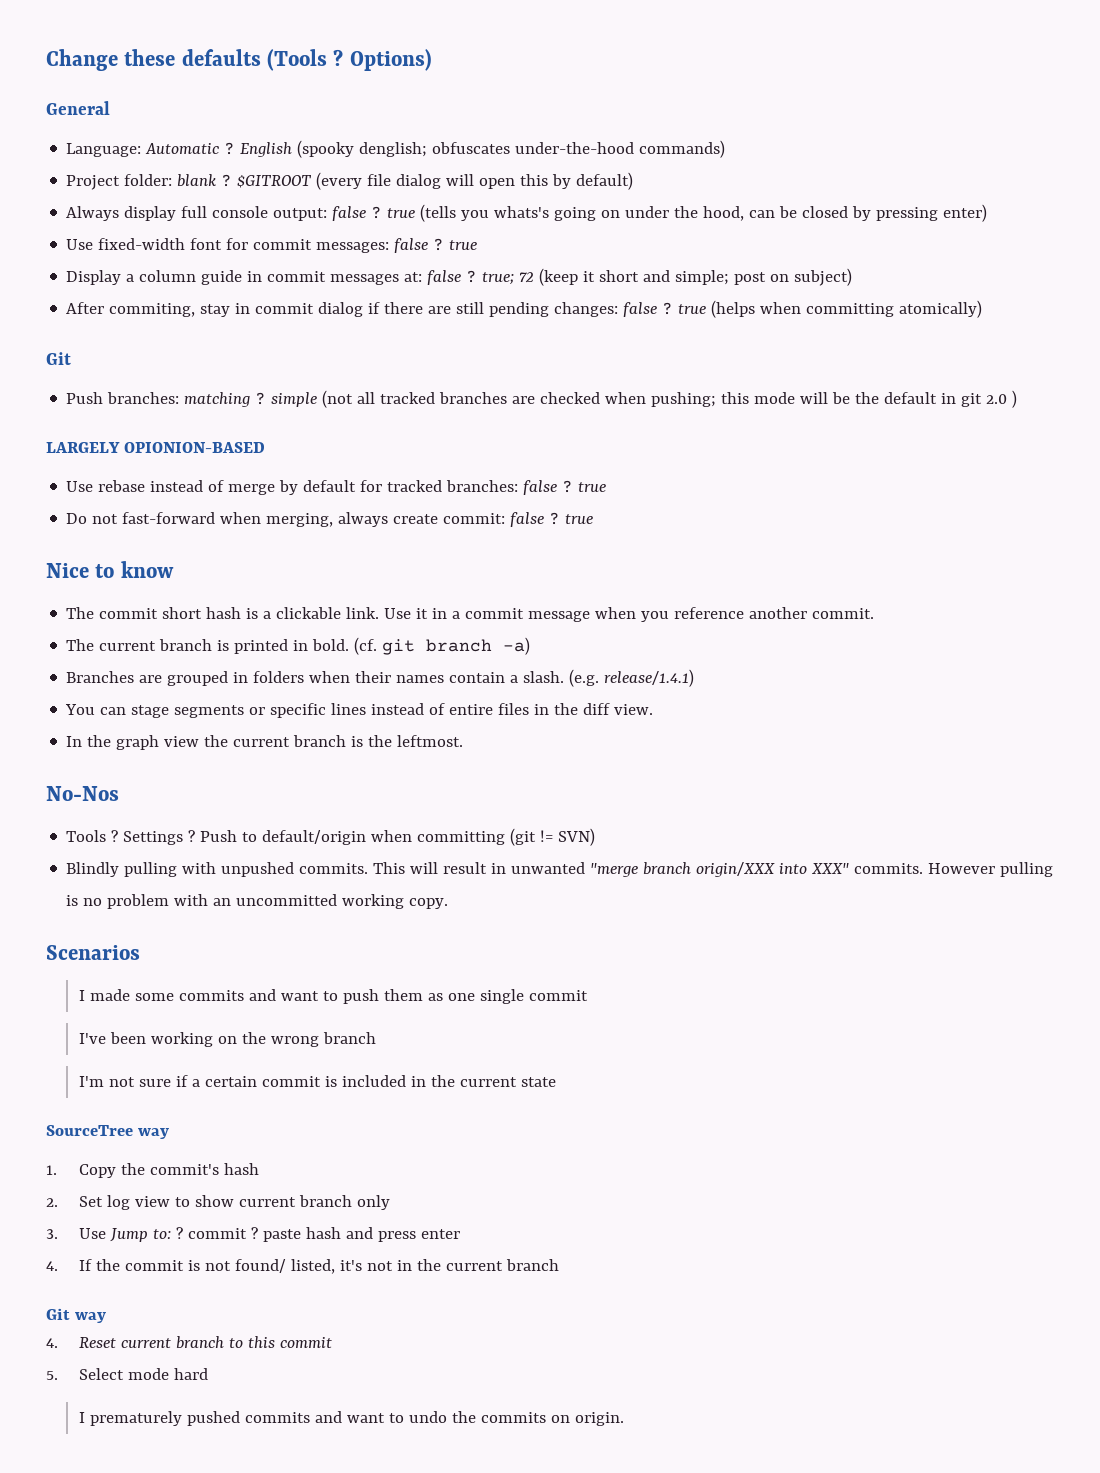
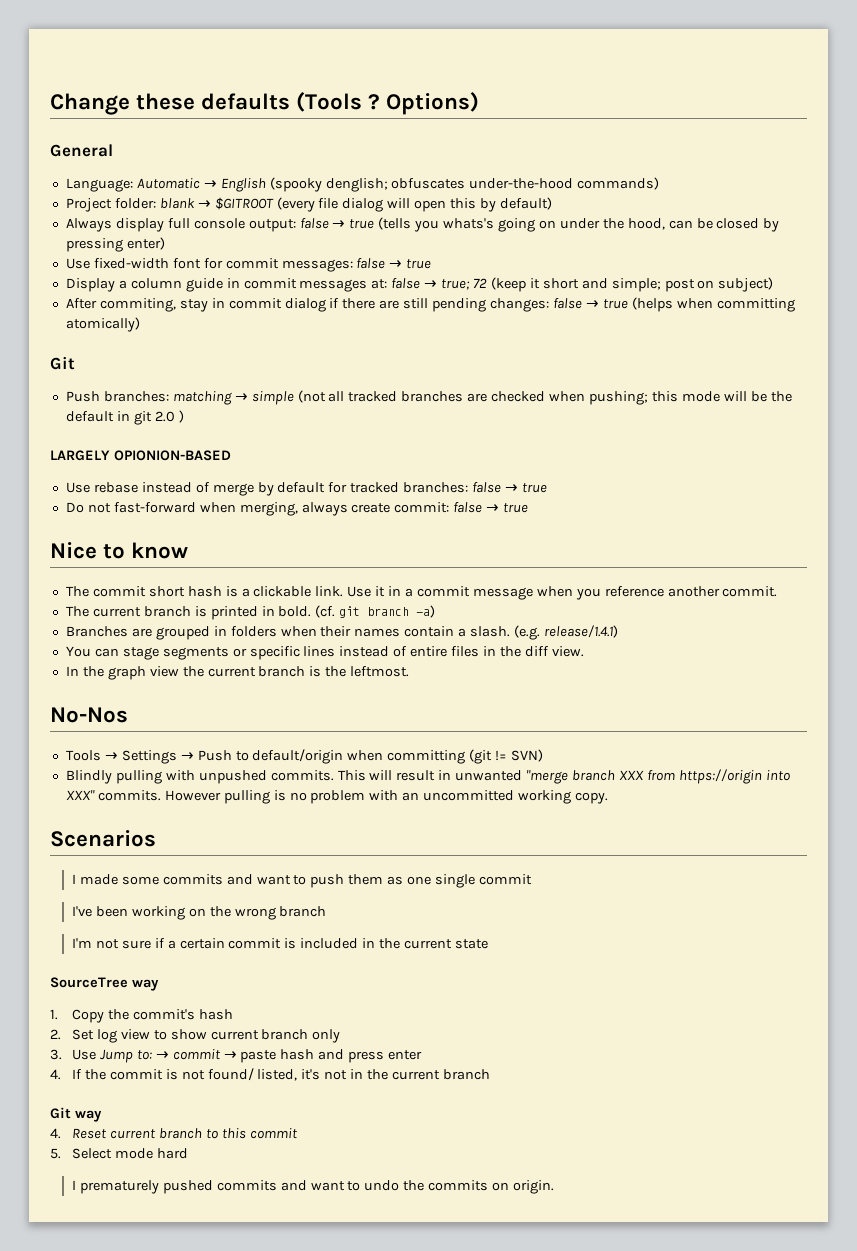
[224,142,236,155] ? -> [203,180,217,188] →
[221,174,233,187] ? -> [197,200,211,208] →
[371,206,383,219] ? -> [332,220,346,228] →
[433,238,445,251] ? -> [389,260,403,268] →
[466,270,478,283] ? -> [424,280,438,288] →
[662,302,674,315] ? -> [585,300,599,308] →
[255,392,267,405] ? -> [234,393,248,401] →
[562,480,574,493] ? -> [505,484,519,492] →
[549,512,561,525] ? -> [486,504,500,512] →
[111,830,196,845] ? Settings ? -> [104,750,194,764] → Settings →
[696,862,776,877] origin/XXX -> [618,769,762,784] XXX from https://origin
[175,1227,258,1239] ? commit ? -> [155,1049,237,1060] → commit →

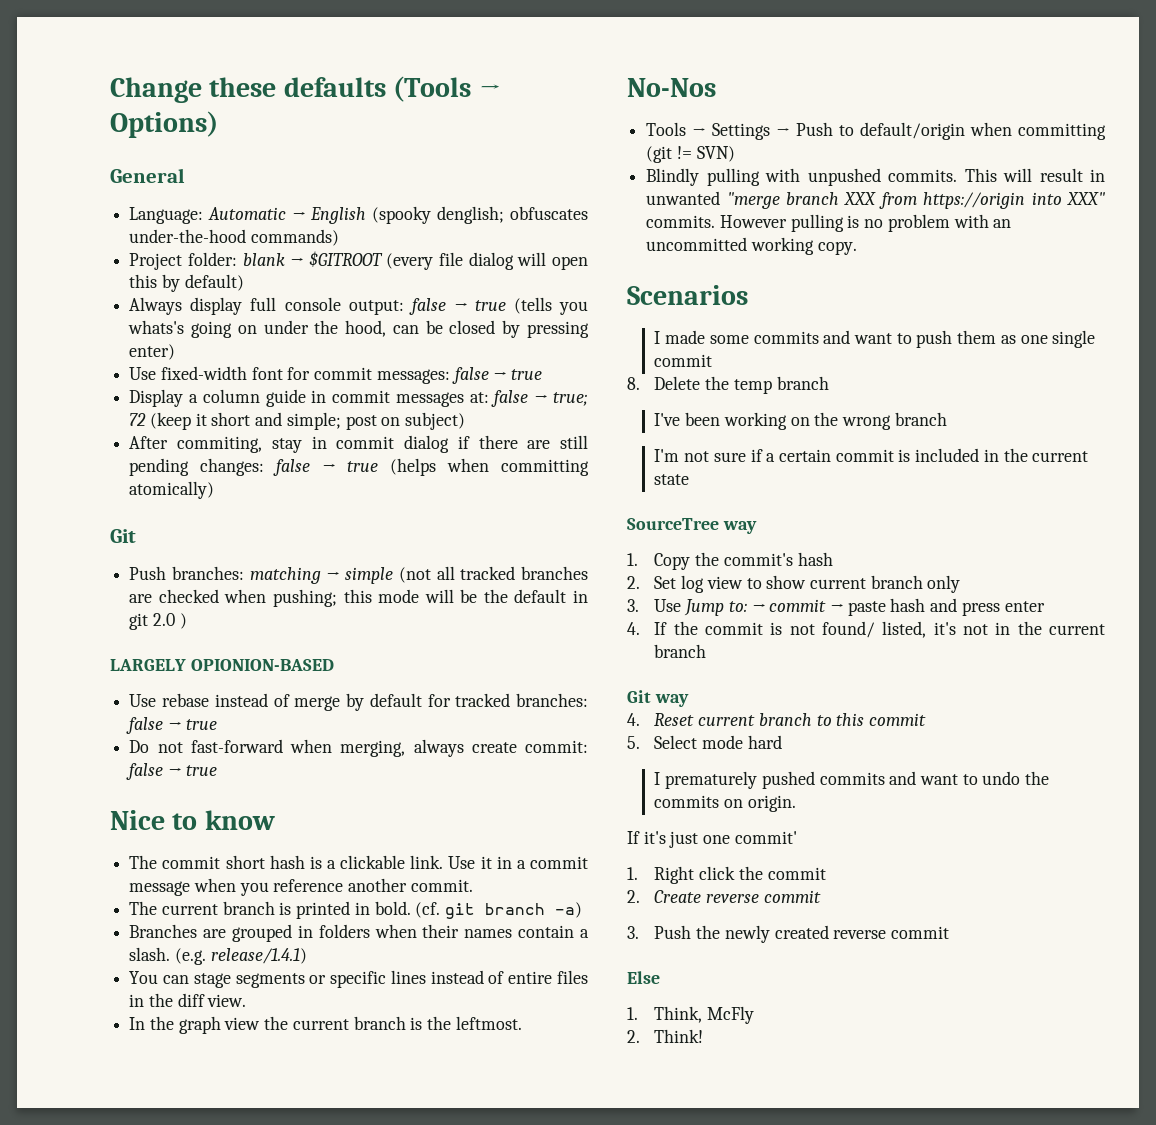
[368,94,381,110] ? -> [478,84,501,97] →
(532, 879) none -> [627,376,829,394] // 8. Delete the temp branch
(555, 1187) none -> [627,831,797,848] [627,866,826,884] [627,890,821,903] [627,925,949,943] [627,971,660,984] [627,1006,755,1024] [627,1029,704,1043] // If it's just one commit' // 1. Right click the commit // 2. Create reverse commit // 3. Push the newly created reverse commit // Else // 1. Think, McFly // 2. Think!

